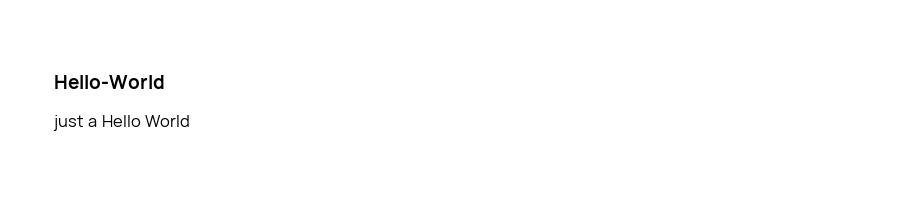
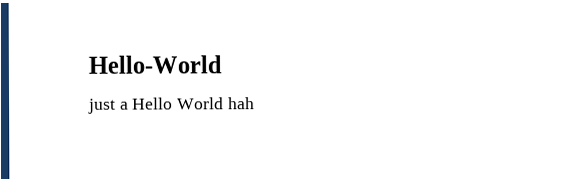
(191, 121) none -> [227,97,255,110] hah

